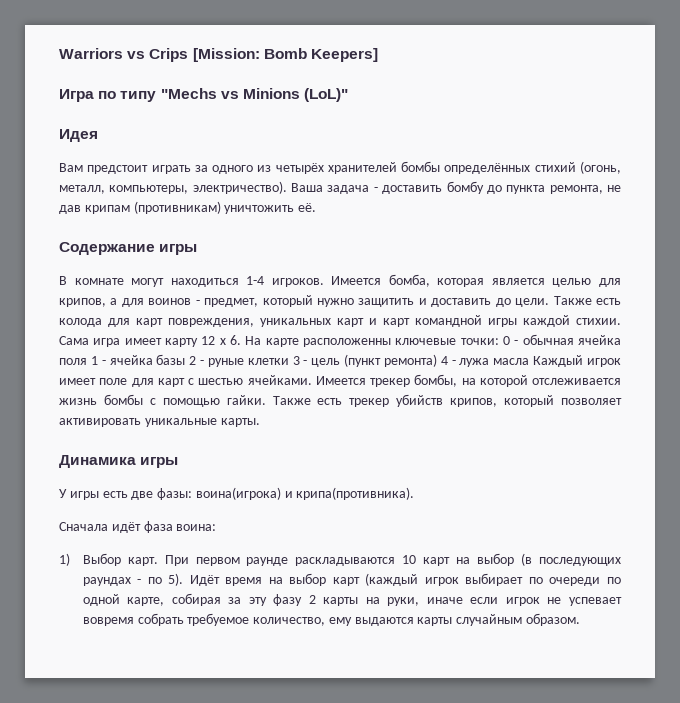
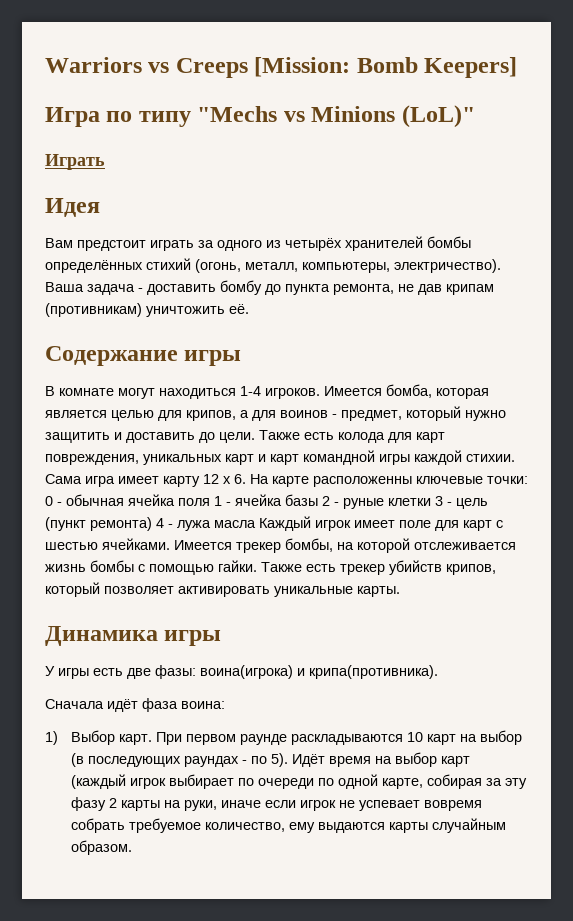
[149,48,189,62] Crips -> [175,58,248,78] Creeps
(349, 95) none -> [45,154,105,170] // Играть

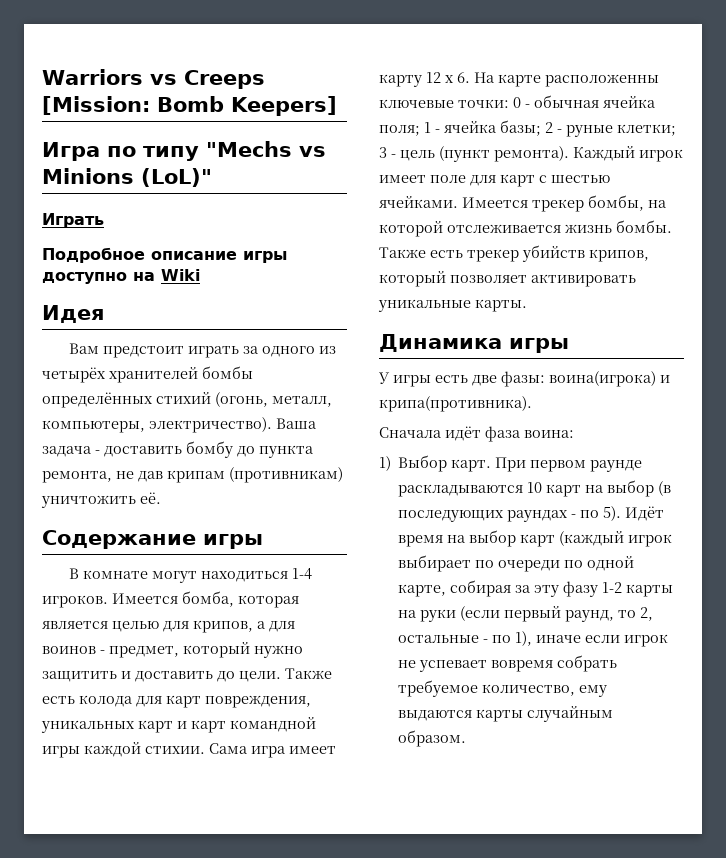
(105, 162) none -> [42,247,287,263] [42,269,200,284] // Подробное описание игры доступно на Wiki
[178,498,210,506] поля -> [379,125,420,136] поля;
[285,494,318,506] базы -> [500,120,541,136] базы;
[388,498,431,506] клетки -> [617,124,676,136] клетки;
[90,517,256,531] ремонта) 4 - лужа масла -> [494,146,569,162] ремонта).
[90,560,257,575] бомбы с помощью гайки. -> [616,220,672,233] бомбы.
[108,798,117,808] 2 -> [602,582,623,593] 1-2
[183,800,217,811] руки, -> [420,606,654,622] [398,631,533,646] руки (если первый раунд, то 2, остальные - по 1),

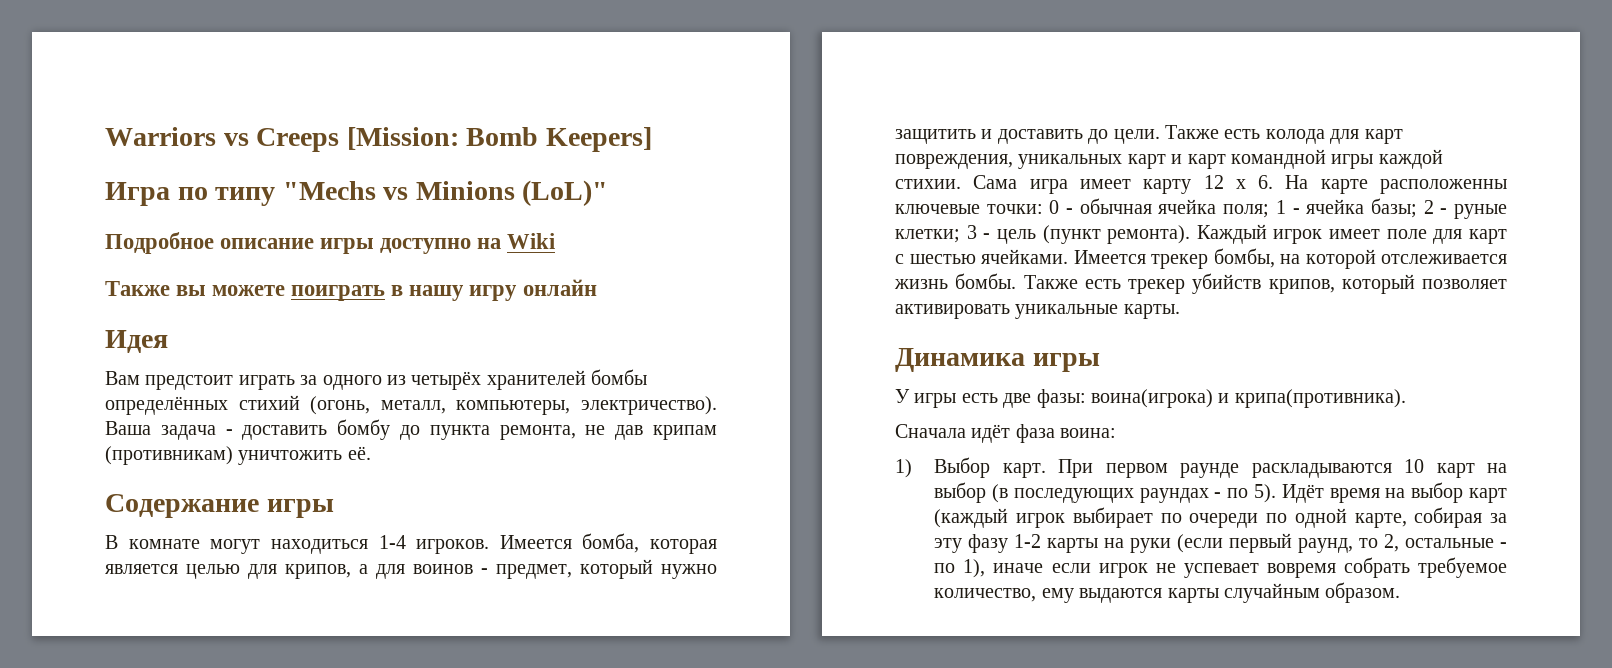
[42,213,104,228] // Играть -> (609, 193) none
(200, 275) none -> [105,279,597,301] // Также вы можете поиграть в нашу игру онлайн

